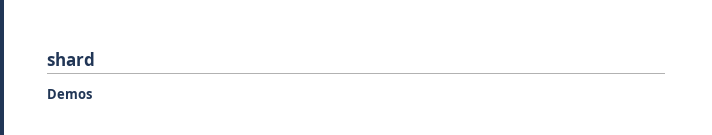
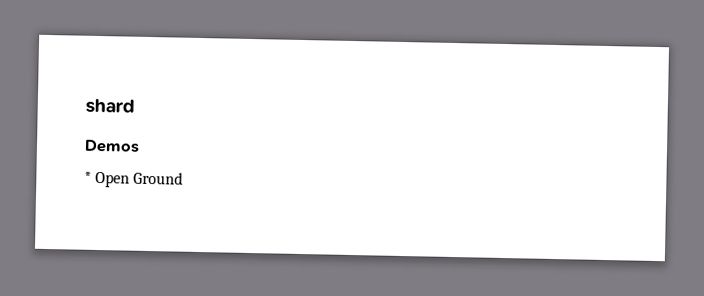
(92, 94) none -> [84,171,184,188] // * Open Ground

